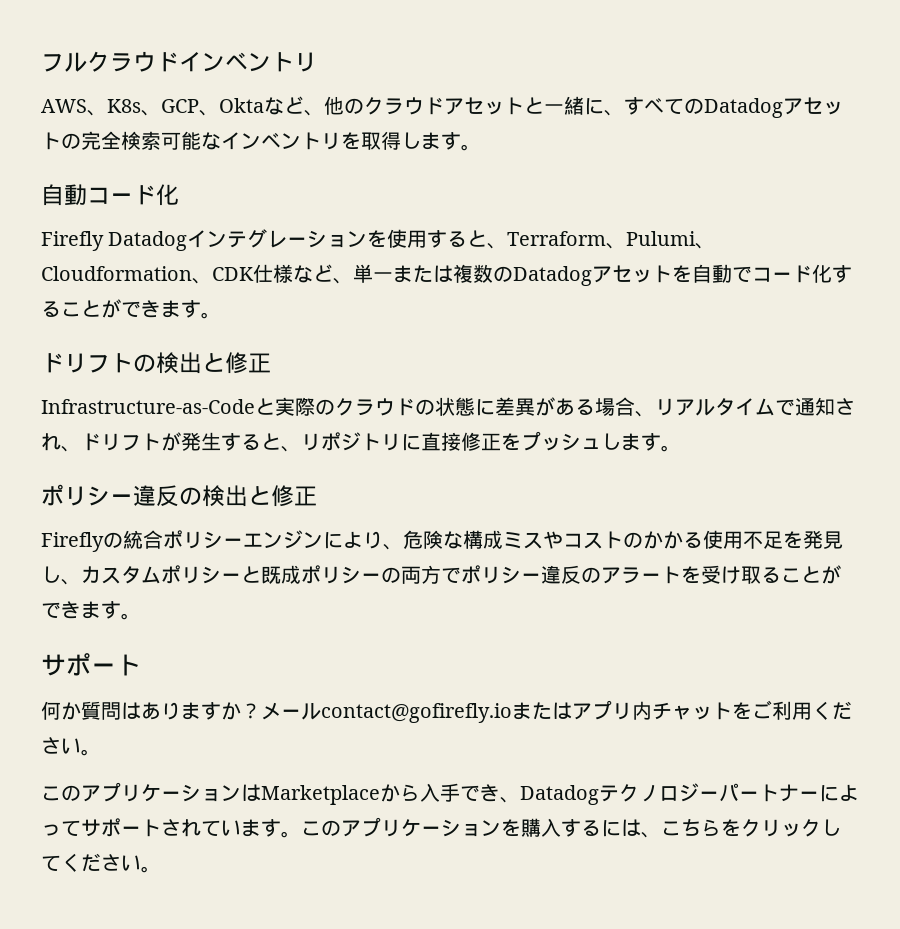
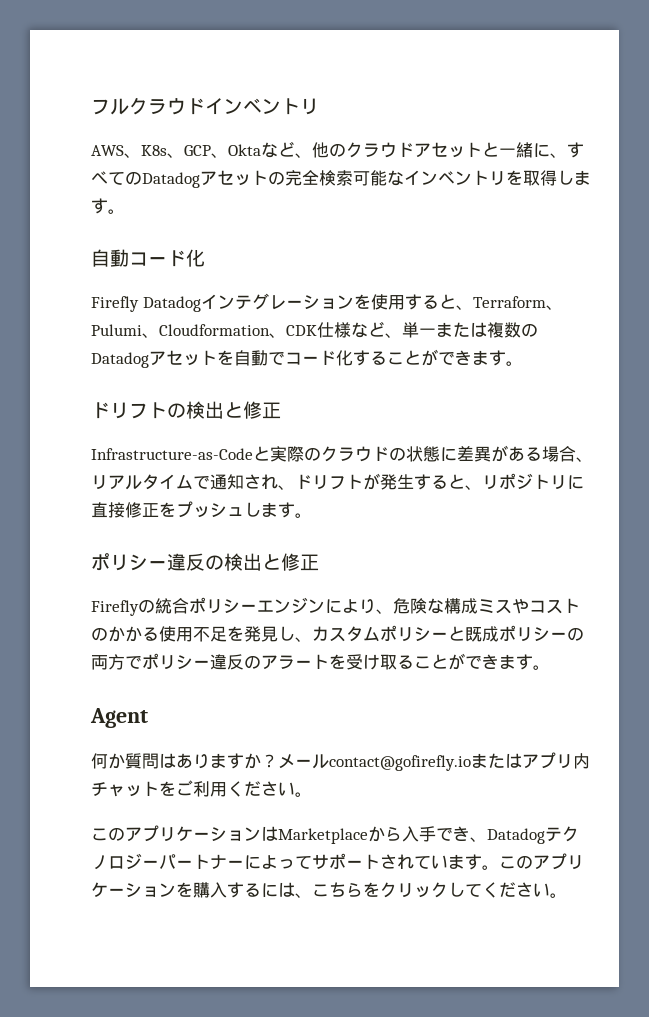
[41,653,141,676] サポート -> [90,708,148,728] Agent

